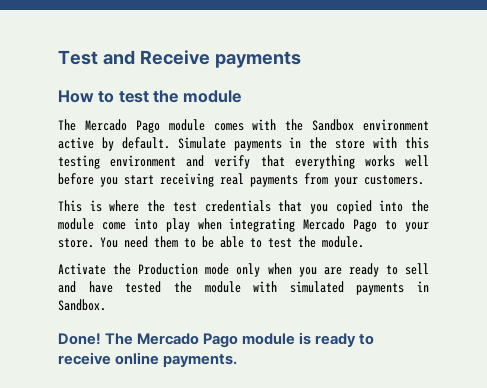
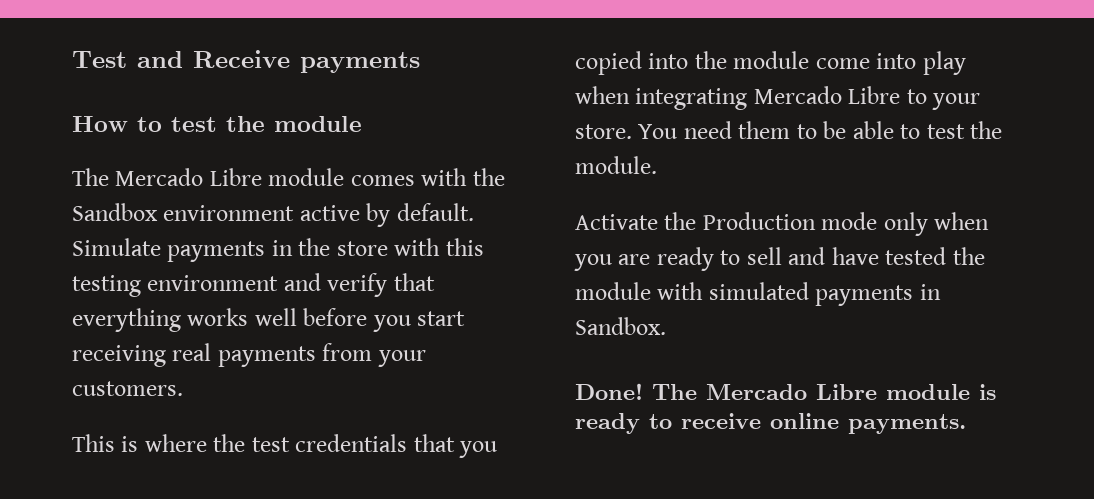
[135,120,160,133] Pago -> [209,168,262,186] Libre
[353,219,378,232] Pago -> [848,86,901,104] Libre
[203,333,239,348] Pago -> [816,384,877,400] Libre

